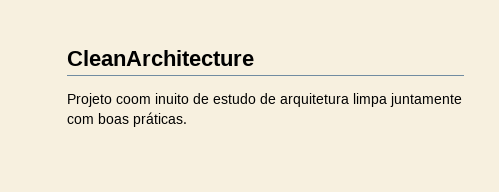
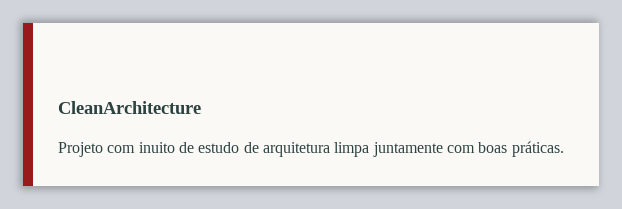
[116,96,151,104] coom -> [107,145,136,153] com

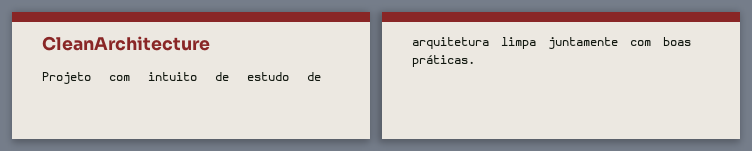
[138,142,175,153] inuito -> [148,72,197,81] intuito

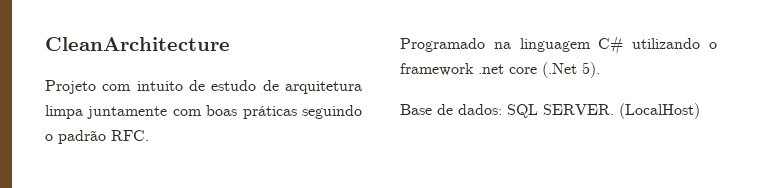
[412,55,475,67] práticas. -> [242,105,362,119] [45,130,149,144] [400,35,717,55] [400,62,600,78] [400,103,700,119] práticas seguindo o padrão RFC. // Programado na linguagem C# utilizando o framework .net core (.Net 5). // Base de dados: SQL SERVER. (LocalHost)

